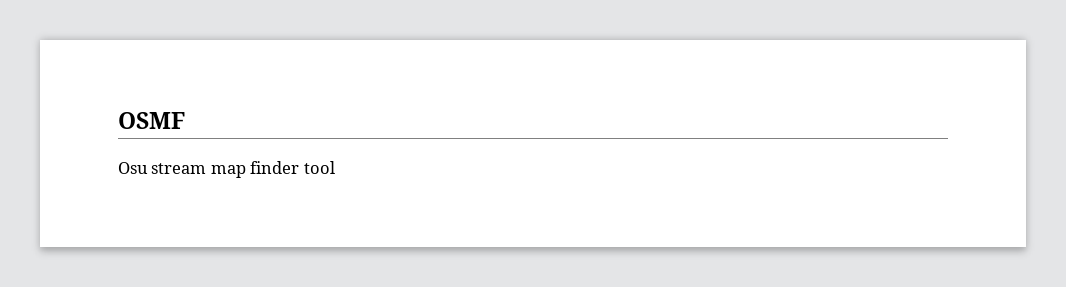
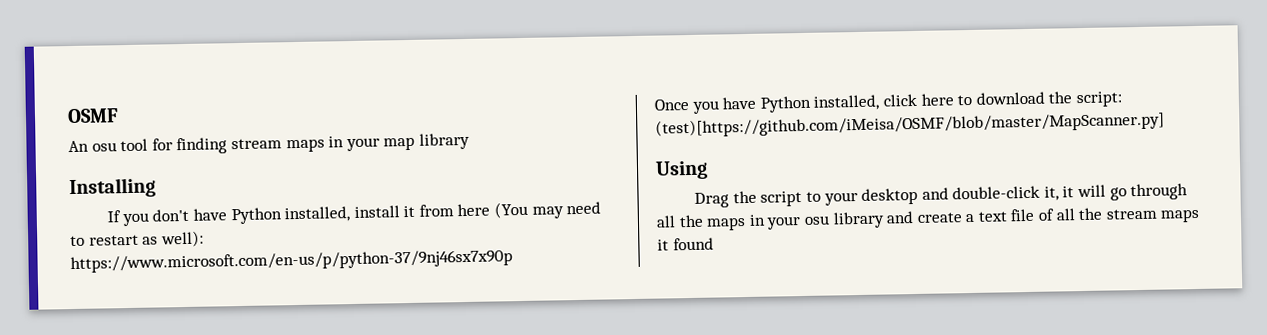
[118,161,335,178] Osu stream map finder tool -> [68,132,470,155] [69,177,156,199] [107,201,602,227] [70,230,204,248] [70,249,513,274] [654,91,1122,114] [655,111,1165,138] [655,160,708,180] [694,183,1189,208] [656,207,1201,231] [657,237,714,251] An osu tool for finding stream maps in your map library // Installing // If you don't have Python installed, install it from here (You may need to restart as well): https://www.microsoft.com/en-us/p/python-37/9nj46sx7x90p // Once you have Python installed, click here to download the script: (test)[https://github.com/iMeisa/OSMF/blob/master/MapScanner.py] // Using // Drag the script to your desktop and double-click it, it will go through all the maps in your osu library and create a text file of all the stream maps it found

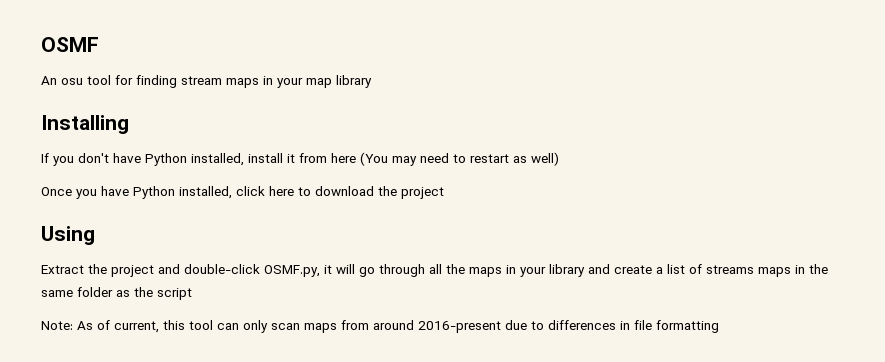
[160,230,204,248] [70,249,513,274] well): https://www.microsoft.com/en-us/p/python-37/9nj46sx7x90p -> [531,152,559,166] well)
[1075,91,1122,108] [655,111,1165,138] script: (test)[https://github.com/iMeisa/OSMF/blob/master/MapScanner.py] -> [401,187,444,199] project
[694,187,919,208] Drag the script to your desktop -> [41,264,154,277] Extract the project
[1043,186,1059,201] it, -> [264,265,320,277] OSMF.py,
[803,215,830,225] osu -> (546, 272) none
[977,207,1201,223] [657,237,714,251] text file of all the stream maps it found -> [667,264,828,277] [41,287,192,300] [41,320,719,333] list of streams maps in the same folder as the script // Note: As of current, this tool can only scan maps from around 2016-present due to differences in file formatting

